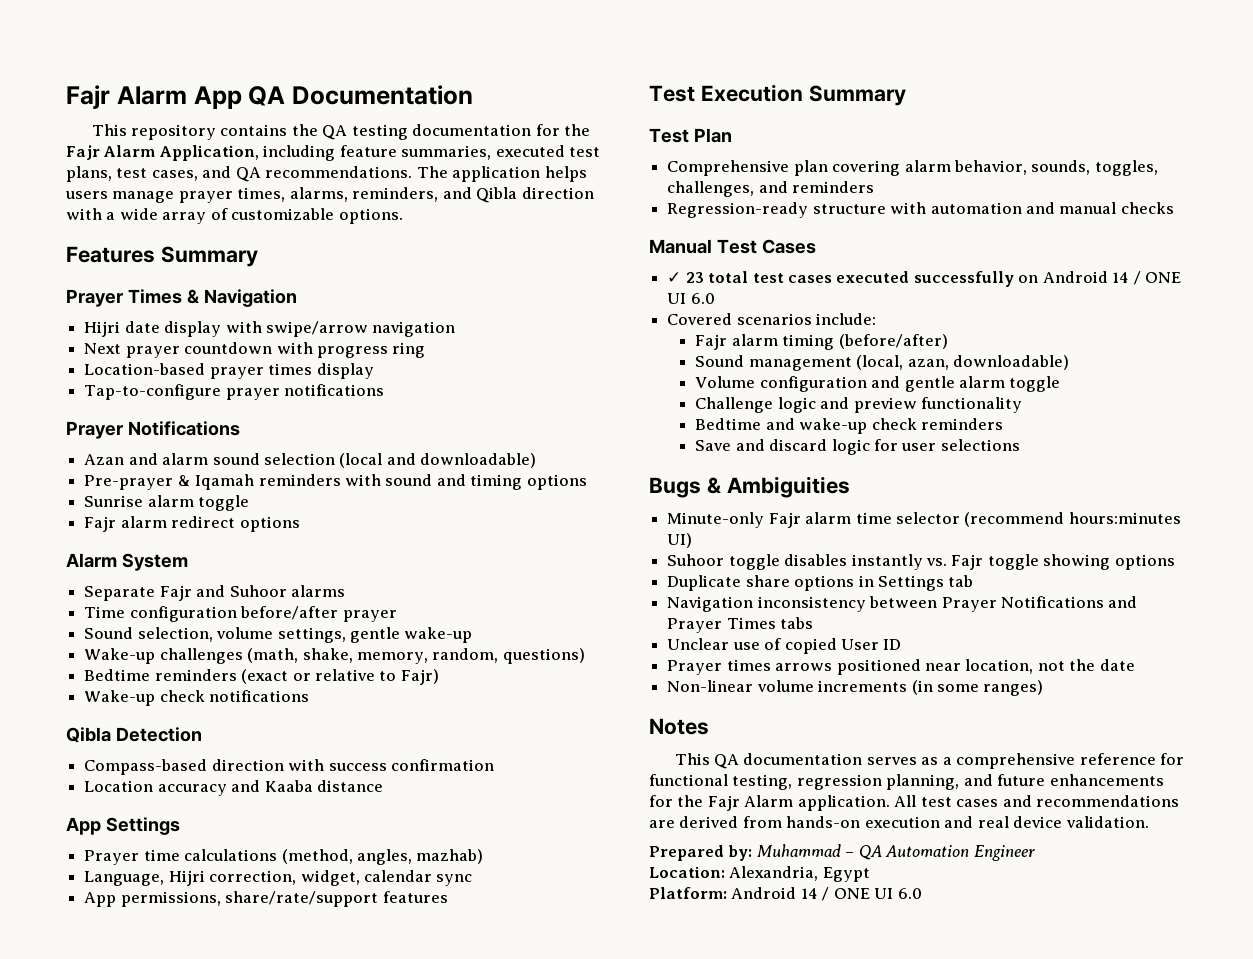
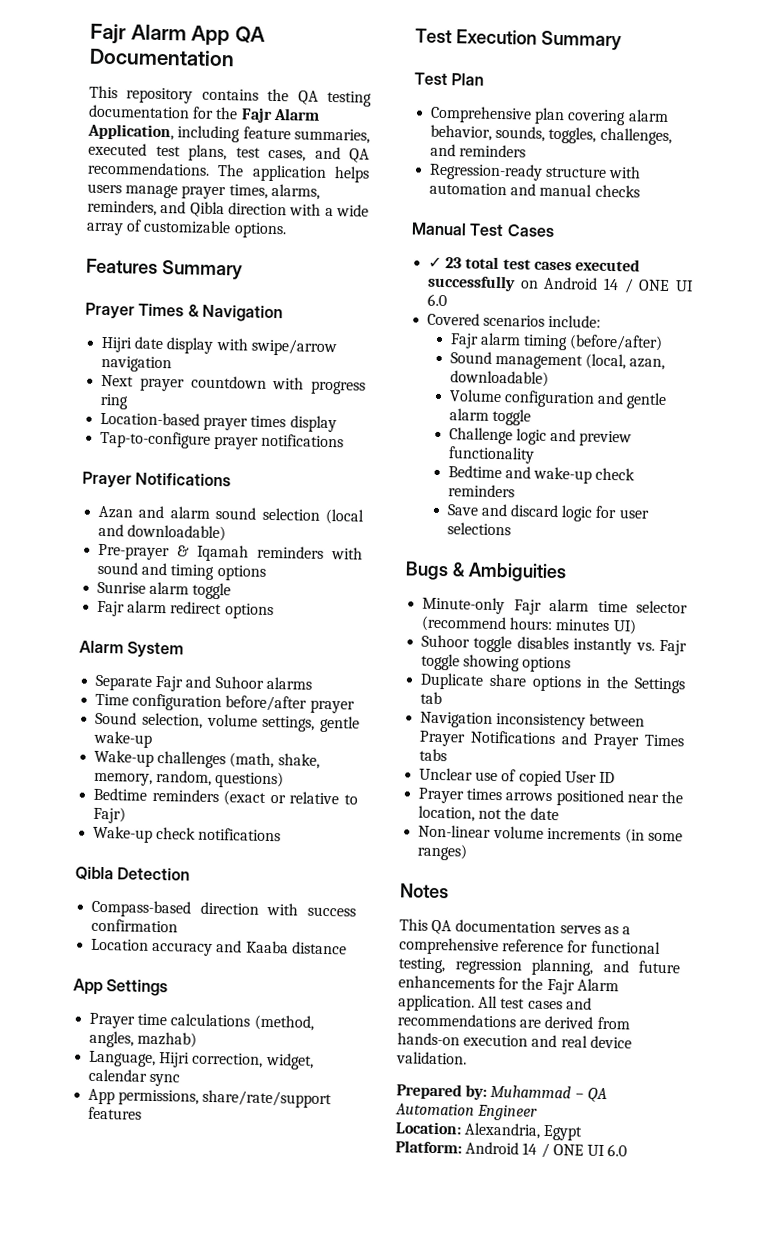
[1068,512,1181,524] hours:minutes -> [509,617,611,632] hours: minutes
(874, 581) none -> [606,675,630,689] the
(961, 667) none -> [661,790,683,804] the

